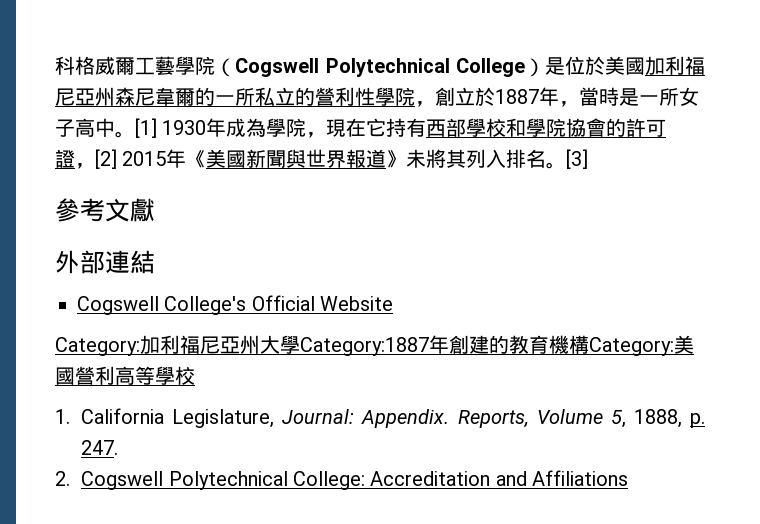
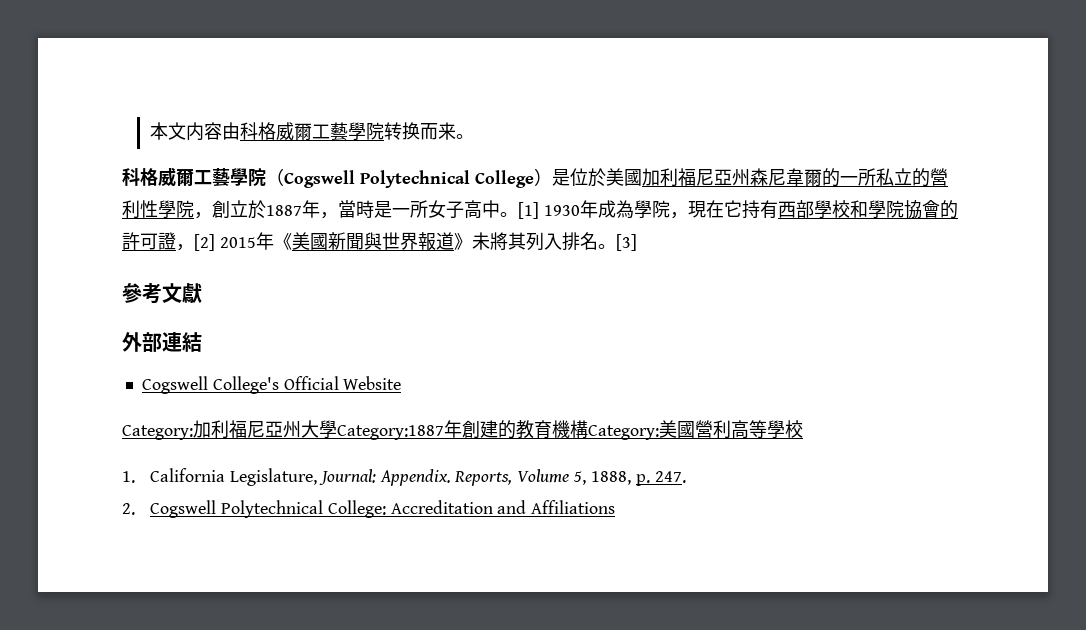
(55, 65) none -> [149,122,474,141] 本文内容由科格威爾工藝學院转换而来。 //

